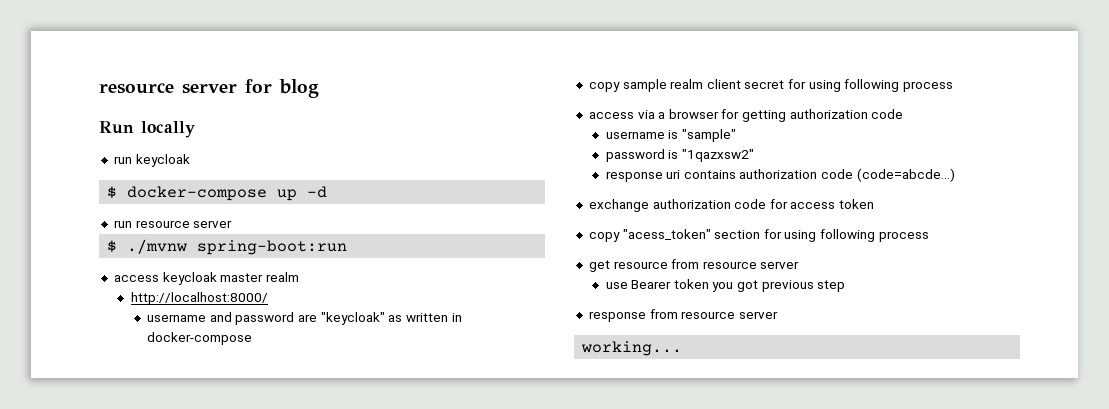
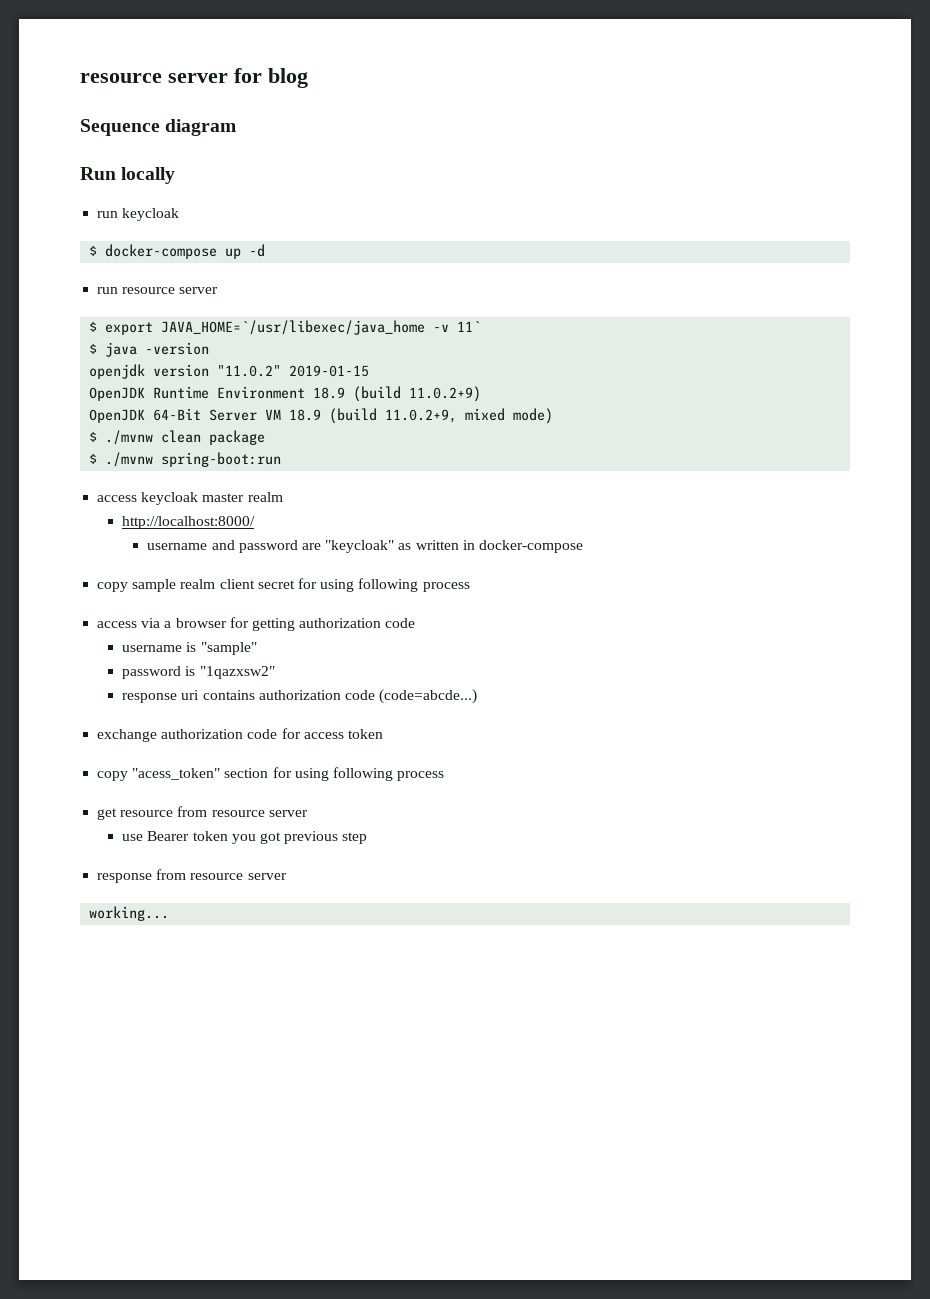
(319, 88) none -> [80,119,237,136] // Sequence diagram
(233, 224) none -> [89,320,482,335] [89,342,210,357] [89,364,370,379] [89,386,482,402] [89,408,554,424] [89,430,266,445] // $ export JAVA_HOME=`/usr/libexec/java_home -v 11` // $ java -version // openjdk version "11.0.2" 2019-01-15 // OpenJDK Runtime Environment 18.9 (build 11.0.2+9) // OpenJDK 64-Bit Server VM 18.9 (build 11.0.2+9, mixed mode) // $ ./mvnw clean package

